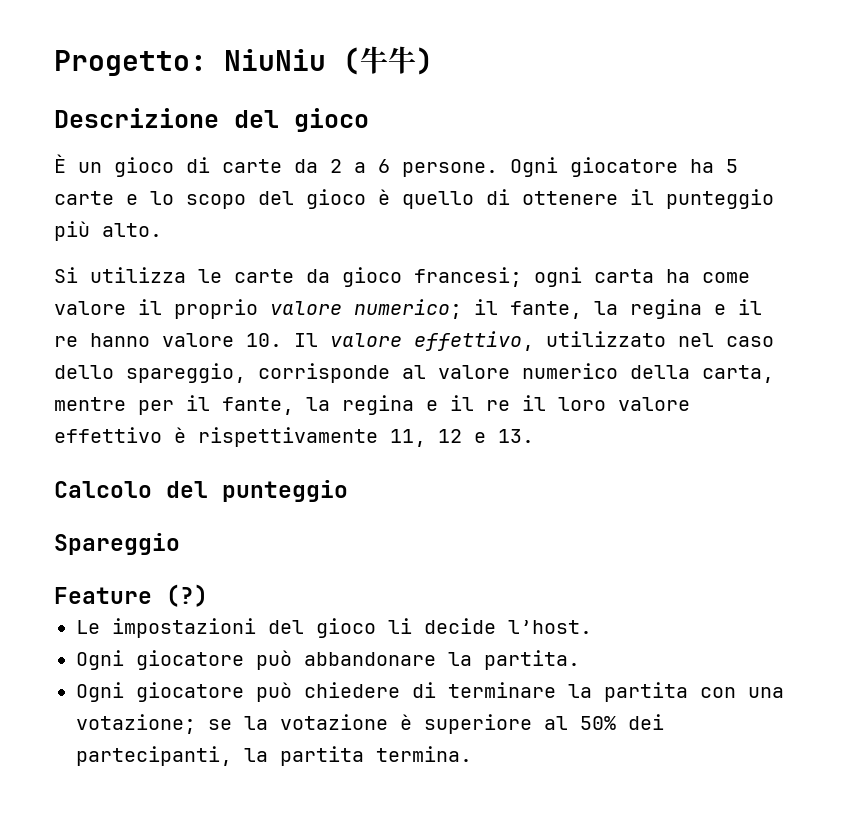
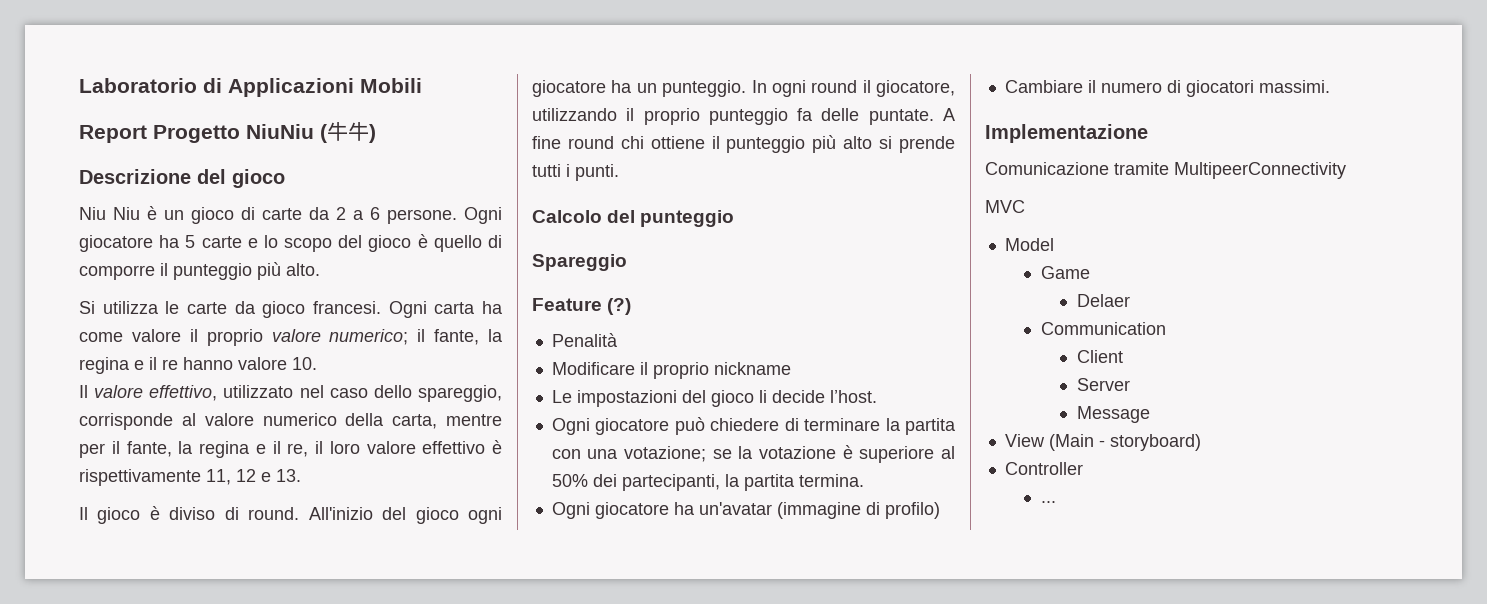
[54,50,207,76] Progetto: -> [79,78,422,97] [79,125,240,143] Laboratorio di Applicazioni Mobili // Report Progetto
[54,154,66,173] È -> [79,206,157,220] Niu Niu è
[522,191,618,205] ottenere -> [79,265,155,280] comporre
[414,267,582,287] francesi; ogni -> [313,301,427,318] francesi. Ogni
(282, 340) none -> (317, 363) //
[486,400,510,411] re -> [287,443,309,457] re,
(534, 436) none -> [79,506,503,524] [532,80,955,97] [532,108,955,125] [532,135,956,153] [532,164,619,181] // Il gioco è diviso di round. All'inizio del gioco ogni giocatore ha un punteggio. In ogni round il giocatore, utilizzando il proprio punteggio fa delle puntate. A fine round chi ottiene il punteggio più alto si prende tutti i punti.
(208, 595) none -> [551,333,618,347] [551,362,791,379] // Penalità // Modificare il proprio nickname
[76,650,580,670] // Ogni giocatore può abbandonare la partita. -> (877, 396) none
(472, 754) none -> [551,502,940,519] [1004,80,1330,97] [985,124,1148,143] [985,162,1346,179] [985,200,1025,213] [1004,238,1054,251] [1040,266,1090,279] [1076,294,1130,307] [1040,322,1166,335] [1076,350,1123,363] [1076,378,1130,391] [1076,406,1150,423] [1004,434,1201,451] [1004,462,1083,475] [1040,501,1056,503] // Ogni giocatore ha un'avatar (immagine di profilo) // Cambiare il numero di giocatori massimi. // Implementazione // Comunicazione tramite MultipeerConnectivity // MVC // Model // Game // Delaer // Communication // Client // Server // Message // View (Main - storyboard) // Controller // ...

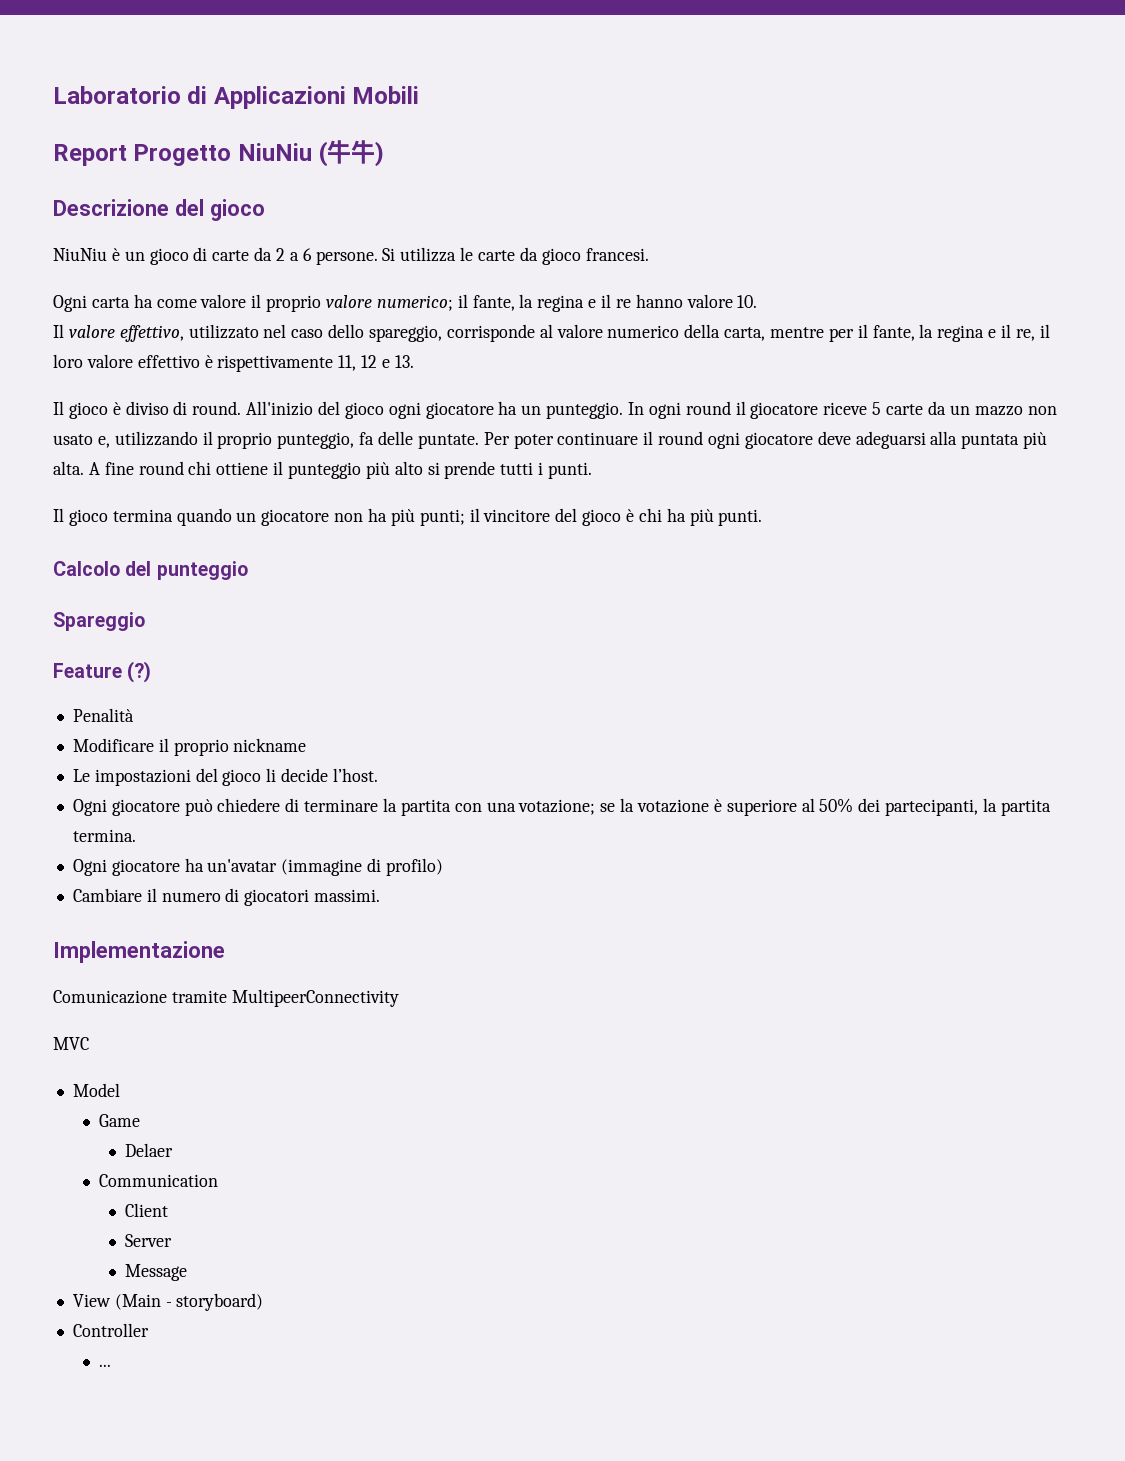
[79,207,140,220] Niu Niu -> [53,248,107,261] NiuNiu
[464,207,502,224] [79,234,503,252] [79,262,320,280] Ogni giocatore ha 5 carte e lo scopo del gioco è quello di comporre il punteggio più alto. // -> (378, 258) none
(381, 307) none -> (649, 254) //
[876,80,955,97] giocatore, -> [750,401,1057,419] [53,434,110,448] giocatore riceve 5 carte da un mazzo non usato e,
[708,108,788,125] punteggio -> [277,432,355,449] punteggio,
(934, 117) none -> [483,431,1048,449] [53,461,84,475] Per poter continuare il round ogni giocatore deve adeguarsi alla puntata più alta.
(619, 172) none -> [53,508,763,526] // Il gioco termina quando un giocatore non ha più punti; il vincitore del gioco è chi ha più punti.

